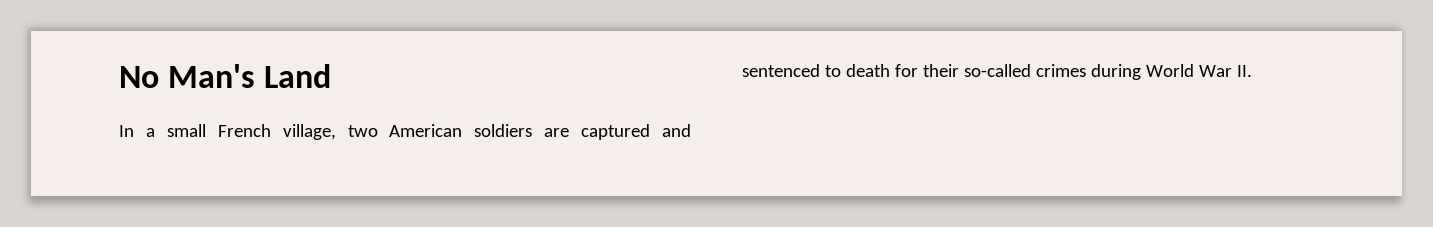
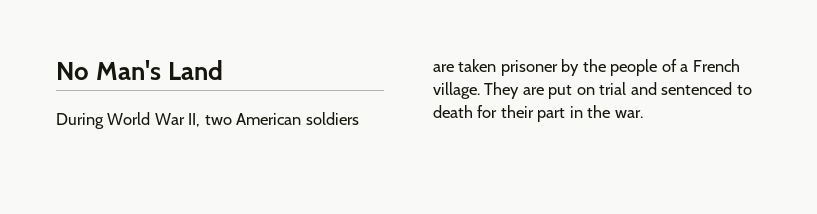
[119,124,651,140] In a small French village, two American soldiers are captured -> [56,112,359,129] [433,59,740,76] [433,82,627,99] During World War II, two American soldiers are taken prisoner by the people of a French village. They are put on trial
[963,64,1252,80] so-called crimes during World War II. -> [537,105,643,122] part in the war.

